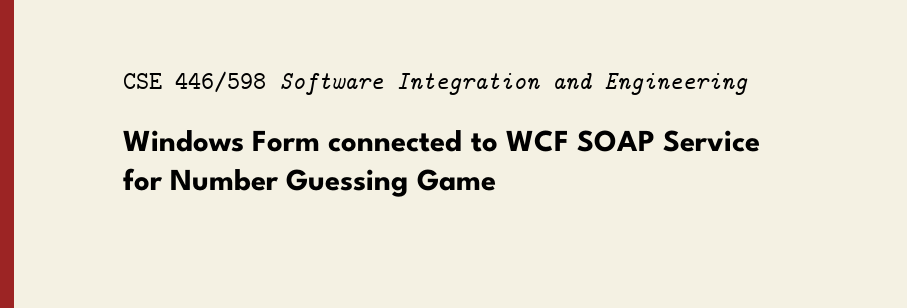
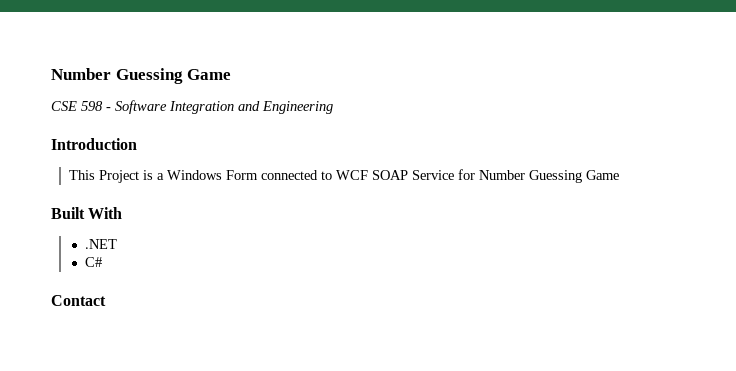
[123,71,266,93] CSE 446/598 -> [51,68,232,84] [51,101,111,111] Number Guessing Game // CSE 598 -
(748, 84) none -> [51,138,137,150] [69,170,165,183] Introduction // This Project is a
(496, 180) none -> [51,207,123,219] [85,239,118,249] [85,257,103,267] [51,295,106,306] // Built With // .NET // C# // Contact

